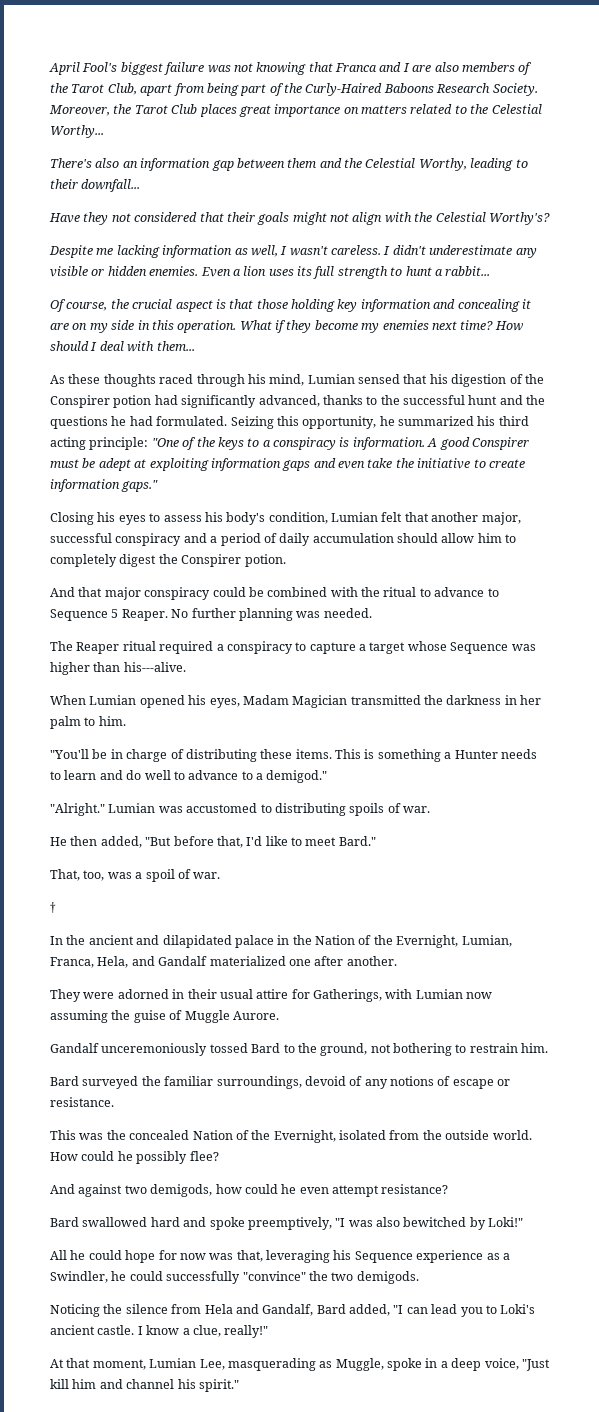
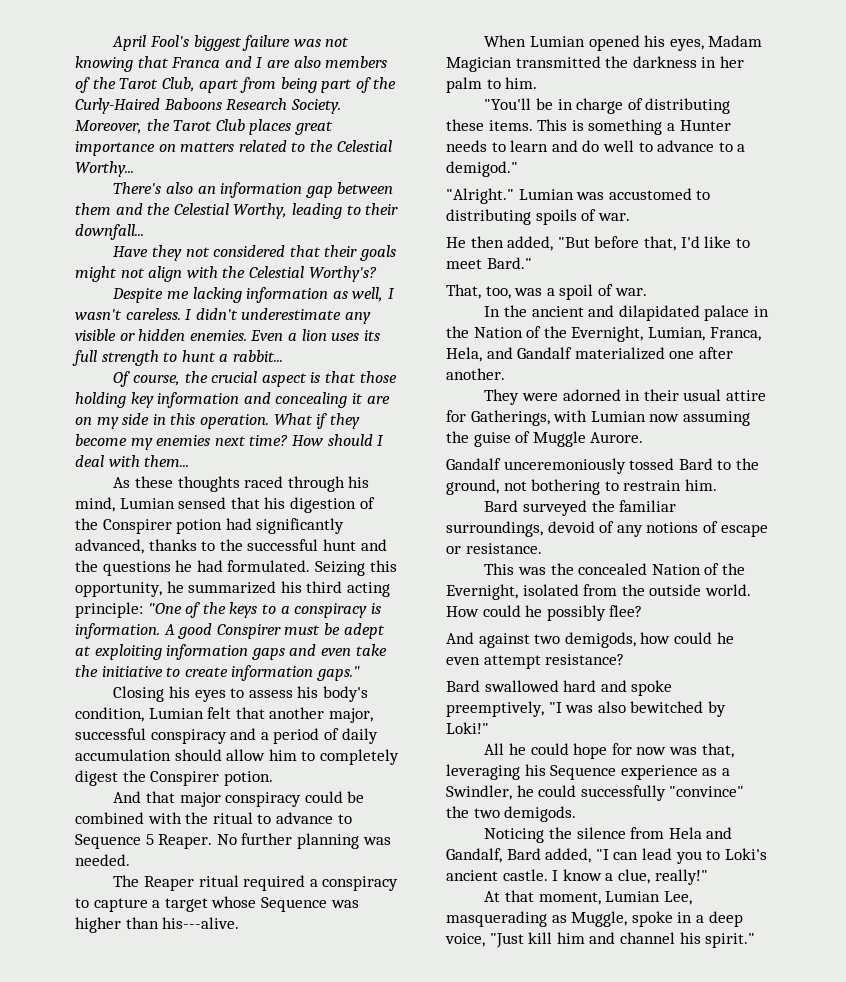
[50,902,56,913] // † -> (647, 292) none

